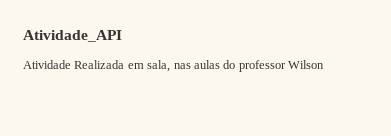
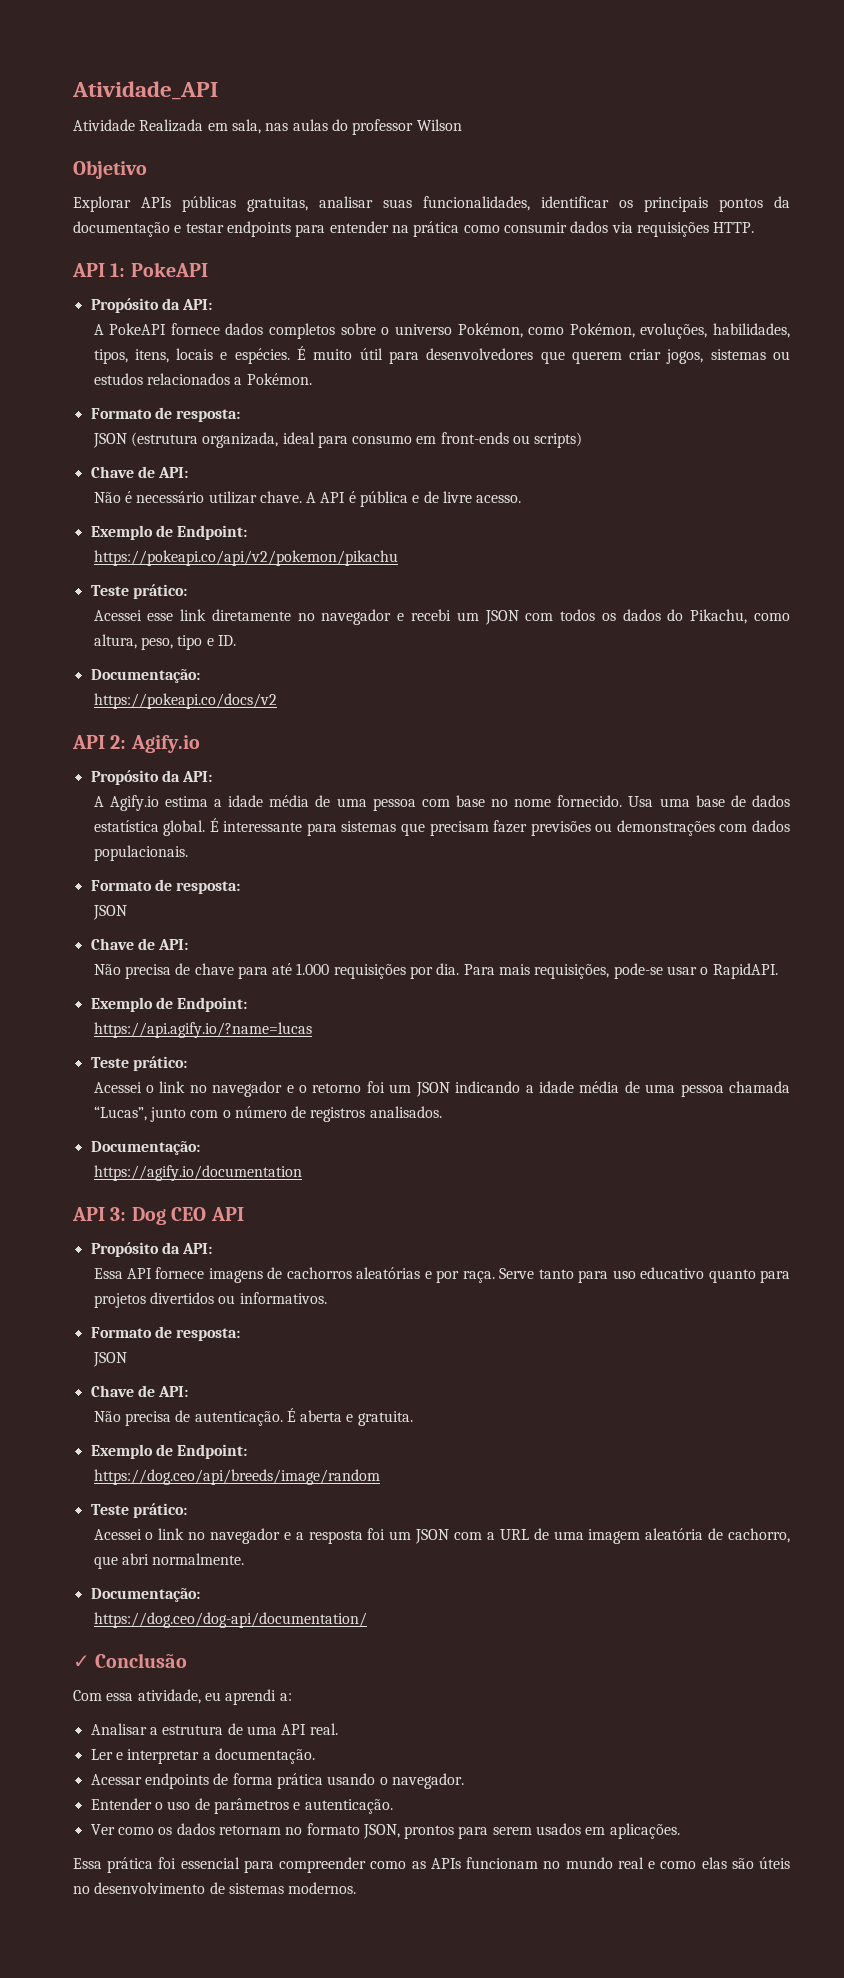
(324, 64) none -> [73,160,147,179] [73,196,790,212] [73,221,755,237] [72,262,208,277] [90,298,213,313] [93,323,790,339] [93,346,790,364] [93,373,312,385] [90,407,241,422] [92,432,583,448] [90,466,189,478] [93,491,522,507] [90,525,248,540] [93,550,398,566] [90,584,187,599] [93,609,791,625] [93,634,236,650] [90,669,200,683] [93,693,277,709] [72,735,200,753] [90,770,213,785] [93,795,790,811] [93,818,791,836] [93,845,188,861] [90,879,241,894] [92,905,127,920] [90,938,189,950] [93,963,778,979] [90,997,248,1012] [93,1022,312,1038] [90,1056,187,1071] [93,1081,790,1097] [93,1106,442,1122] [90,1141,200,1155] [93,1165,302,1181] [72,1207,244,1225] [90,1242,213,1257] [93,1267,791,1283] [93,1292,327,1308] [90,1326,241,1341] [92,1352,127,1367] [90,1385,189,1397] [93,1408,413,1426] [90,1444,248,1459] [93,1469,380,1485] [90,1503,187,1518] [93,1528,791,1544] [93,1553,245,1569] [90,1588,200,1602] [93,1612,367,1628] [73,1653,188,1668] [73,1689,292,1705] [90,1723,338,1735] [90,1748,315,1764] [90,1773,464,1789] [90,1798,393,1814] [90,1823,680,1839] [73,1857,791,1873] [73,1882,357,1894] // Objetivo // Explorar APIs públicas gratuitas, analisar suas funcionalidades, identificar os principais pontos da documentação e testar endpoints para entender na prática como consumir dados via requisições HTTP. // API 1: PokeAPI // Propósito da API: // A PokeAPI fornece dados completos sobre o universo Pokémon, como Pokémon, evoluções, habilidades, tipos, itens, locais e espécies. É muito útil para desenvolvedores que querem criar jogos, sistemas ou estudos relacionados a Pokémon. // Formato de resposta: // JSON (estrutura organizada, ideal para consumo em front-ends ou scripts) // Chave de API: // Não é necessário utilizar chave. A API é pública e de livre acesso. // Exemplo de Endpoint: // https://pokeapi.co/api/v2/pokemon/pikachu // Teste prático: // Acessei esse link diretamente no navegador e recebi um JSON com todos os dados do Pikachu, como altura, peso, tipo e ID. // Documentação: // https://pokeapi.co/docs/v2 // API 2: Agify.io // Propósito da API: // A Agify.io estima a idade média de uma pessoa com base no nome fornecido. Usa uma base de dados estatística global. É interessante para sistemas que precisam fazer previsões ou demonstrações com dados populacionais. // Formato de resposta: // JSON // Chave de API: // Não precisa de chave para até 1.000 requisições por dia. Para mais requisições, pode-se usar o RapidAPI. // Exemplo de Endpoint: // https://api.agify.io/?name=lucas // Teste prático: // Acessei o link no navegador e o retorno foi um JSON indicando a idade média de uma pessoa chamada “Lucas”, junto com o número de registros analisados. // Documentação: // https://agify.io/documentation // API 3: Dog CEO API // Propósito da API: // Essa API fornece imagens de cachorros aleatórias e por raça. Serve tanto para uso educativo quanto para projetos divertidos ou informativos. // Formato de resposta: // JSON // Chave de API: // Não precisa de autenticação. É aberta e gratuita. // Exemplo de Endpoint: // https://dog.ceo/api/breeds/image/random // Teste prático: // Acessei o link no navegador e a resposta foi um JSON com a URL de uma imagem aleatória de cachorro, que abri normalmente. // Documentação: // https://dog.ceo/dog-api/documentation/ // ✓ Conclusão // Com essa atividade, eu aprendi a: // Analisar a estrutura de uma API real. // Ler e interpretar a documentação. // Acessar endpoints de forma prática usando o navegador. // Entender o uso de parâmetros e autenticação. // Ver como os dados retornam no formato JSON, prontos para serem usados em aplicações. // Essa prática foi essencial para compreender como as APIs funcionam no mundo real e como elas são úteis no desenvolvimento de sistemas modernos.

